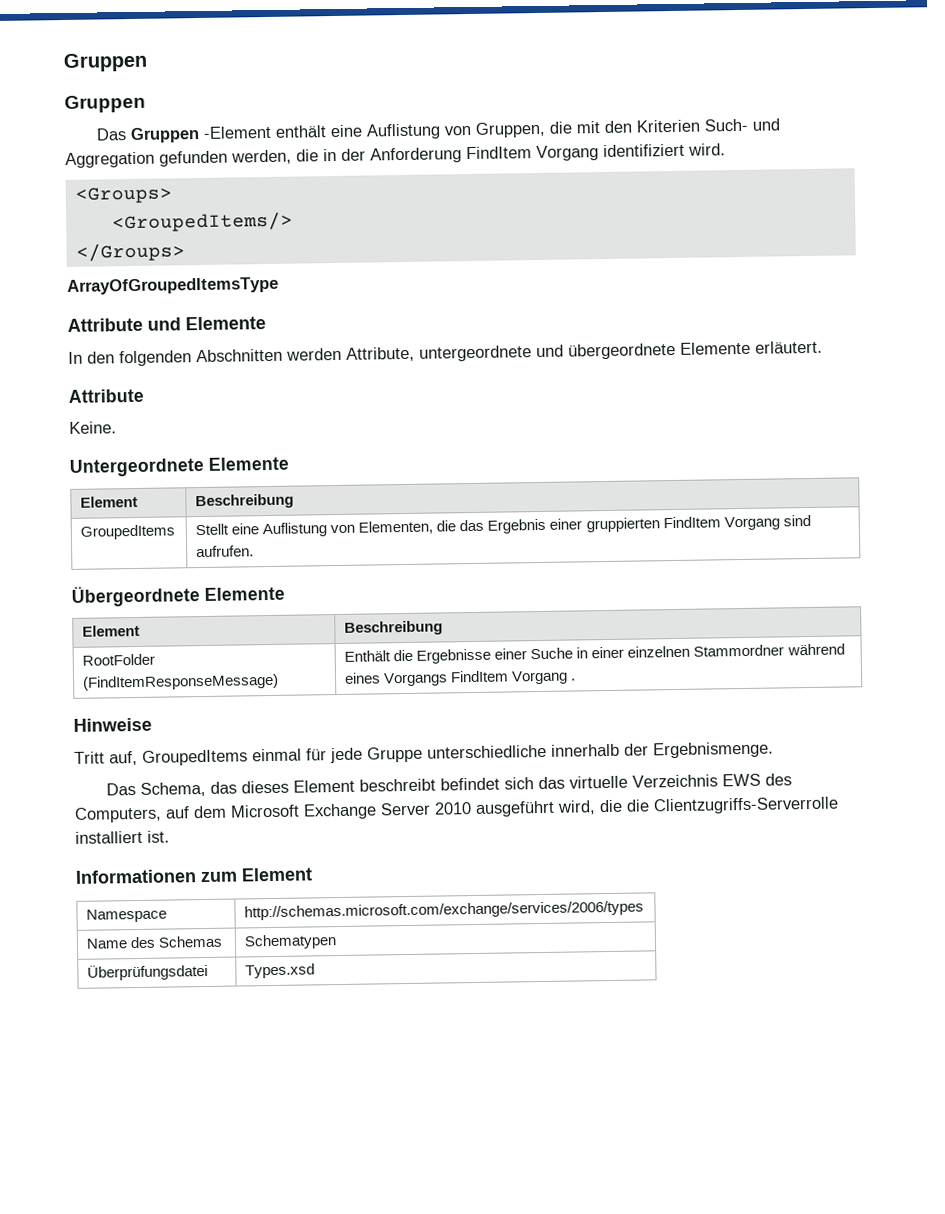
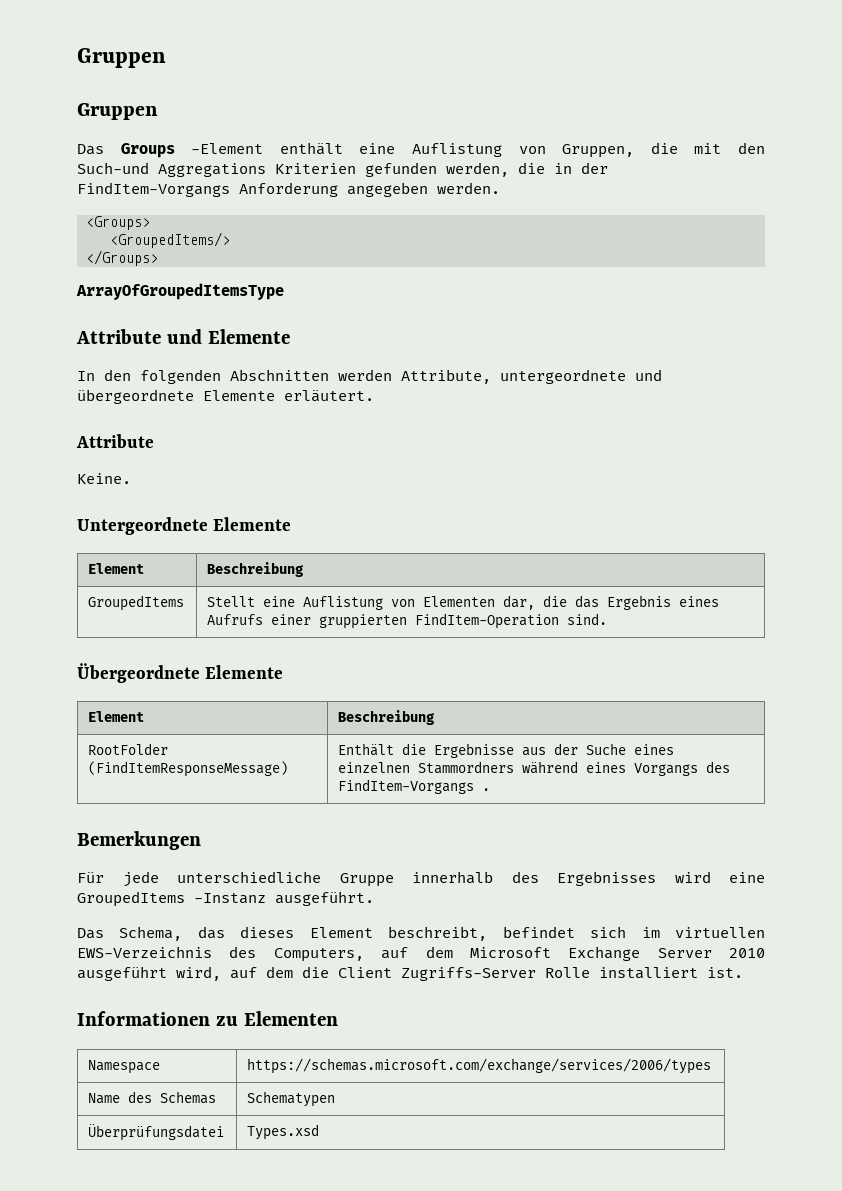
[129,127,200,144] Gruppen -> [120,143,175,158] Groups
[635,118,780,133] [65,151,155,168] Kriterien Such- und Aggregation -> [77,162,356,177] Such-und Aggregations Kriterien
[370,143,726,164] Anforderung FindItem Vorgang identifiziert wird. -> [77,182,500,197] FindItem-Vorgangs Anforderung angegeben werden.
[358,520,434,535] Elementen, -> [423,595,536,610] Elementen dar,
[549,514,811,533] [196,545,255,558] einer gruppierten FindItem Vorgang sind aufrufen. -> [679,596,720,607] [207,613,608,629] eines Aufrufs einer gruppierten FindItem-Operation sind.
[494,644,785,660] einer Suche in einer einzelnen Stammordner -> [522,743,675,756] [338,761,515,774] aus der Suche eines einzelnen Stammordners
[450,670,569,685] FindItem Vorgang -> [706,761,731,773] [338,779,475,794] des FindItem-Vorgangs
[73,717,152,732] [74,741,774,766] Hinweise // Tritt auf, GroupedItems einmal für jede Gruppe unterschiedliche innerhalb der Ergebnismenge. -> [77,831,201,850] [77,871,765,887] [77,891,374,907] Bemerkungen // Für jede unterschiedliche Gruppe innerhalb des Ergebnisses wird eine GroupedItems -Instanz ausgeführt.
[358,778,436,792] beschreibt -> [388,926,488,941] beschreibt,
[537,773,761,790] das virtuelle Verzeichnis EWS -> [641,927,766,938] [77,946,212,958] im virtuellen EWS-Verzeichnis
[599,796,839,815] die die Clientzugriffs-Serverrolle -> [230,966,590,981] auf dem die Client Zugriffs-Server Rolle
[200,867,313,883] zum Element -> [215,1011,338,1026] zu Elementen
[244,900,645,921] http://schemas.microsoft.com/exchange/services/2006/types -> [247,1058,712,1074] https://schemas.microsoft.com/exchange/services/2006/types

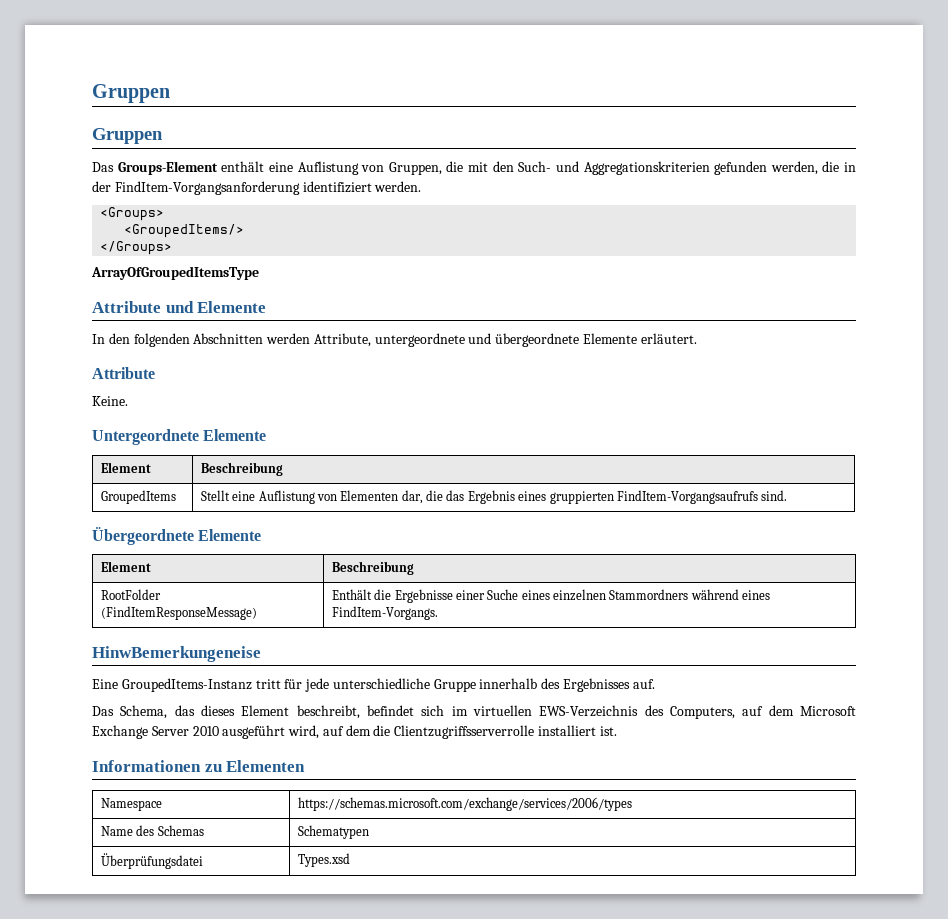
[120,143,264,158] Groups -Element -> [117,161,218,175] Groups-Element
[77,162,356,177] Such-und Aggregations Kriterien -> [518,161,710,175] Such- und Aggregationskriterien
[77,182,428,197] FindItem-Vorgangs Anforderung angegeben -> [114,181,372,195] FindItem-Vorgangsanforderung identifiziert
[207,613,560,629] Aufrufs einer gruppierten FindItem-Operation -> [549,490,758,504] gruppierten FindItem-Vorgangsaufrufs
[522,743,579,756] aus der -> [455,590,485,600] einer
[634,761,731,776] [338,779,491,794] [77,831,201,850] [77,872,104,883] Vorgangs des FindItem-Vorgangs . // Bemerkungen // Für -> [331,606,438,620] [92,646,261,662] [92,678,303,692] FindItem-Vorgangs. // HinwBemerkungeneise // Eine GroupedItems-Instanz tritt für
[674,871,765,883] [77,891,374,907] wird eine GroupedItems -Instanz ausgeführt. -> [632,679,655,689] auf.
[338,967,590,981] Client Zugriffs-Server Rolle -> [394,725,535,739] Clientzugriffsserverrolle

